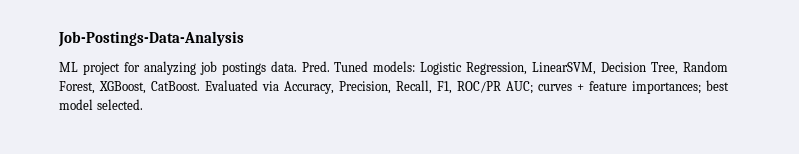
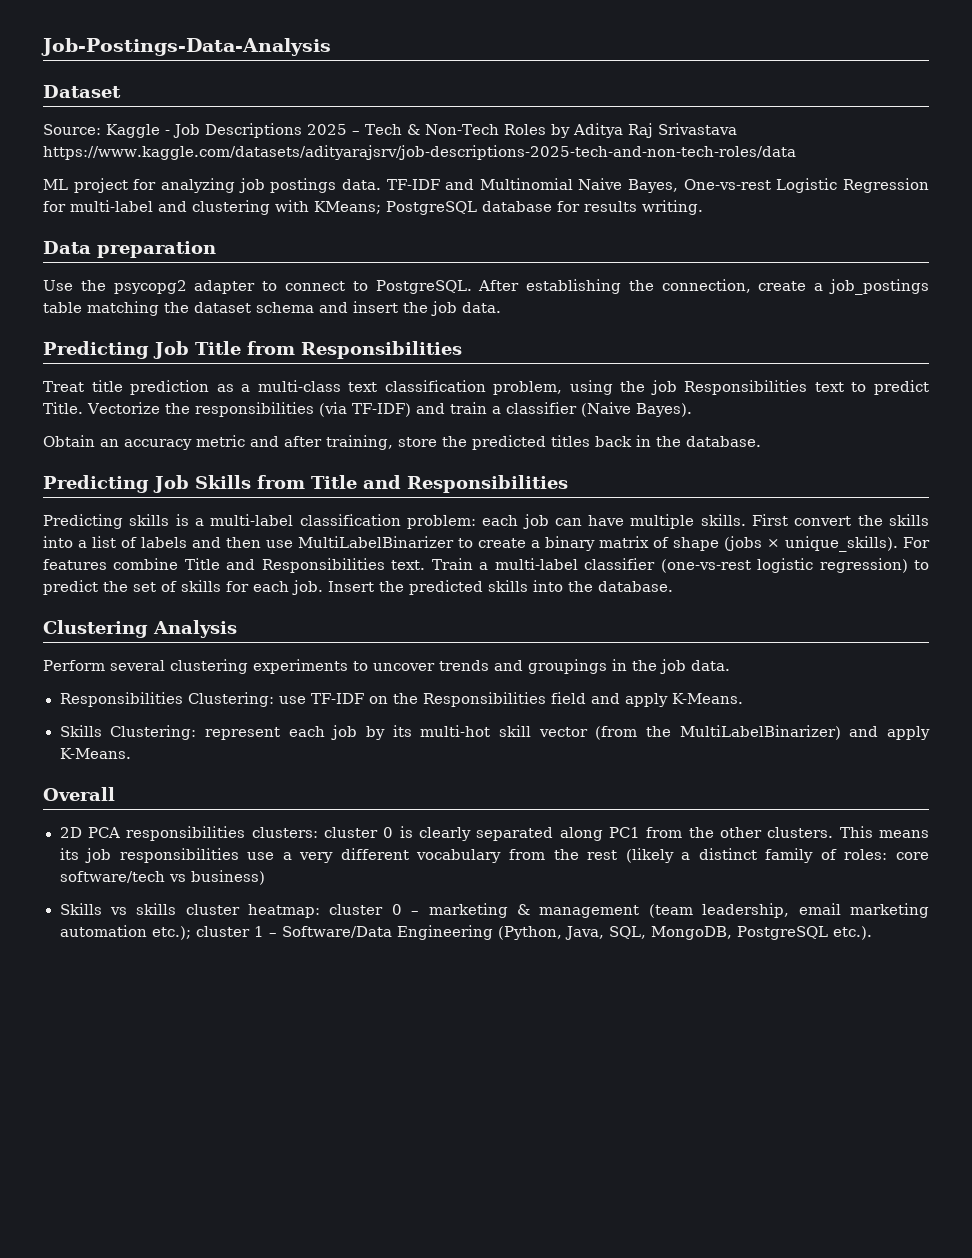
(244, 39) none -> [43,85,121,98] [43,123,737,138] [43,145,796,160] // Dataset // Source: Kaggle - Job Descriptions 2025 – Tech & Non-Tech Roles by Aditya Raj Srivastava https://www.kaggle.com/datasets/adityarajsrv/job-descriptions-2025-tech-and-non-tech-roles/data
[301,61,728,75] [59,80,729,94] [59,99,143,110] Pred. Tuned models: Logistic Regression, LinearSVM, Decision Tree, Random Forest, XGBoost, CatBoost. Evaluated via Accuracy, Precision, Recall, F1, ROC/PR AUC; curves + feature importances; best model selected. -> [386,178,929,193] [43,200,703,215] [43,241,216,258] [43,279,930,295] [43,301,501,316] [43,341,462,359] [43,380,929,395] [43,402,692,417] [43,435,761,450] [43,475,568,493] [43,514,929,529] [43,536,930,552] [43,558,929,573] [43,580,673,595] [43,620,237,638] [43,659,730,674] [59,692,744,707] [59,725,931,740] [59,748,132,759] [43,787,115,801] [59,826,929,841] [59,848,929,863] [59,870,265,885] [59,903,929,918] [59,925,872,940] TF-IDF and Multinomial Naive Bayes, One-vs-rest Logistic Regression for multi-label and clustering with KMeans; PostgreSQL database for results writing. // Data preparation // Use the psycopg2 adapter to connect to PostgreSQL. After establishing the connection, create a job_postings table matching the dataset schema and insert the job data. // Predicting Job Title from Responsibilities // Treat title prediction as a multi-class text classification problem, using the job Responsibilities text to predict Title. Vectorize the responsibilities (via TF-IDF) and train a classifier (Naive Bayes). // Obtain an accuracy metric and after training, store the predicted titles back in the database. // Predicting Job Skills from Title and Responsibilities // Predicting skills is a multi-label classification problem: each job can have multiple skills. First convert the skills into a list of labels and then use MultiLabelBinarizer to create a binary matrix of shape (jobs × unique_skills). For features combine Title and Responsibilities text. Train a multi-label classifier (one-vs-rest logistic regression) to predict the set of skills for each job. Insert the predicted skills into the database. // Clustering Analysis // Perform several clustering experiments to uncover trends and groupings in the job data. // Responsibilities Clustering: use TF-IDF on the Responsibilities field and apply K-Means. // Skills Clustering: represent each job by its multi-hot skill vector (from the MultiLabelBinarizer) and apply K-Means. // Overall // 2D PCA responsibilities clusters: cluster 0 is clearly separated along PC1 from the other clusters. This means its job responsibilities use a very different vocabulary from the rest (likely a distinct family of roles: core software/tech vs business) // Skills vs skills cluster heatmap: cluster 0 – marketing & management (team leadership, email marketing automation etc.); cluster 1 – Software/Data Engineering (Python, Java, SQL, MongoDB, PostgreSQL etc.).

